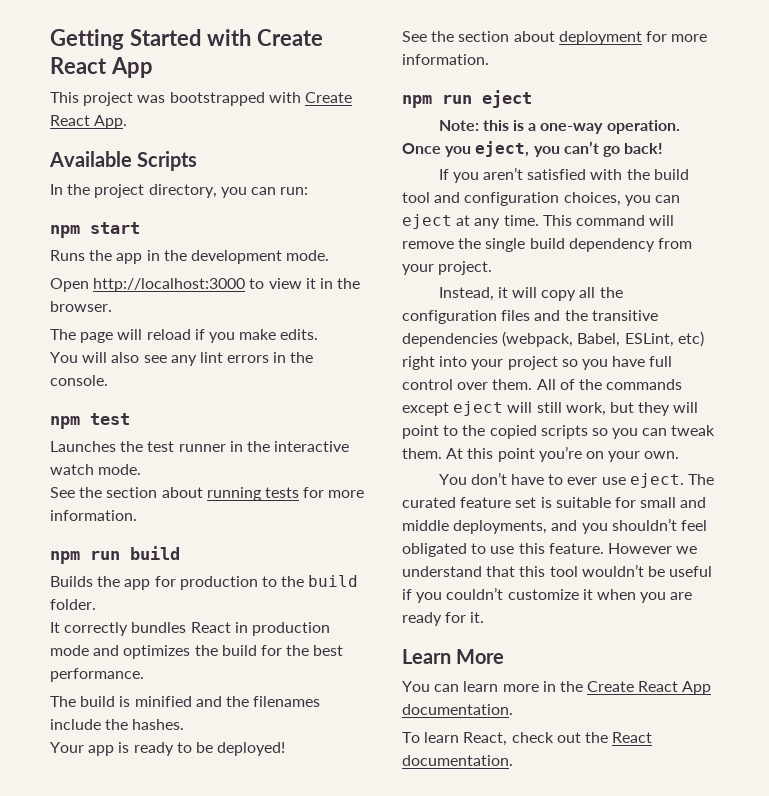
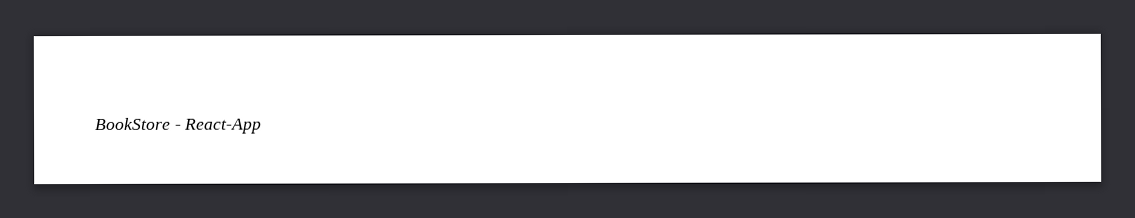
[50,29,323,50] [50,57,153,78] [50,92,352,106] [50,115,128,129] [49,151,198,171] [50,184,309,198] [50,222,140,238] [50,250,330,264] [50,278,361,292] [50,301,112,312] [50,329,319,343] [50,352,314,366] [50,375,108,386] [50,413,130,429] [50,441,350,452] [50,464,142,475] [50,487,365,501] [50,510,137,521] [50,546,180,564] [50,575,359,590] [50,599,96,610] [50,622,330,636] [50,645,344,659] [50,668,144,682] [50,696,321,707] [50,719,185,730] [50,742,286,756] [402,31,708,45] [402,54,489,65] [402,90,532,108] [438,120,680,134] [402,141,664,157] [438,167,689,183] [402,192,680,206] [402,214,675,229] [402,238,692,252] [402,261,493,275] [438,287,623,301] [402,310,658,324] [402,331,704,347] [402,356,673,370] [402,379,683,390] [402,401,699,416] [402,425,716,439] [402,446,680,462] [438,472,714,488] [402,497,707,508] [402,518,707,534] [402,543,698,557] [402,564,713,577] [402,587,693,603] [402,612,485,626] [402,649,505,664] [402,681,712,695] [402,704,513,715] [402,732,653,746] [402,755,513,766] Getting Started with Create React App // This project was bootstrapped with Create React App. // Available Scripts // In the project directory, you can run: // npm start // Runs the app in the development mode. // Open http://localhost:3000 to view it in the browser. // The page will reload if you make edits. // You will also see any lint errors in the console. // npm test // Launches the test runner in the interactive watch mode. // See the section about running tests for more information. // npm run build // Builds the app for production to the build folder. // It correctly bundles React in production mode and optimizes the build for the best performance. // The build is minified and the filenames include the hashes. // Your app is ready to be deployed! // See the section about deployment for more information. // npm run eject // Note: this is a one-way operation. Once you eject, you can’t go back! // If you aren’t satisfied with the build tool and configuration choices, you can eject at any time. This command will remove the single build dependency from your project. // Instead, it will copy all the configuration files and the transitive dependencies (webpack, Babel, ESLint, etc) right into your project so you have full control over them. All of the commands except eject will still work, but they will point to the copied scripts so you can tweak them. At this point you’re on your own. // You don’t have to ever use eject. The curated feature set is suitable for small and middle deployments, and you shouldn’t feel obligated to use this feature. However we understand that this tool wouldn’t be useful if you couldn’t customize it when you are ready for it. // Learn More // You can learn more in the Create React App documentation. // To learn React, check out the React documentation. -> [95,117,263,134] BookStore - React-App

